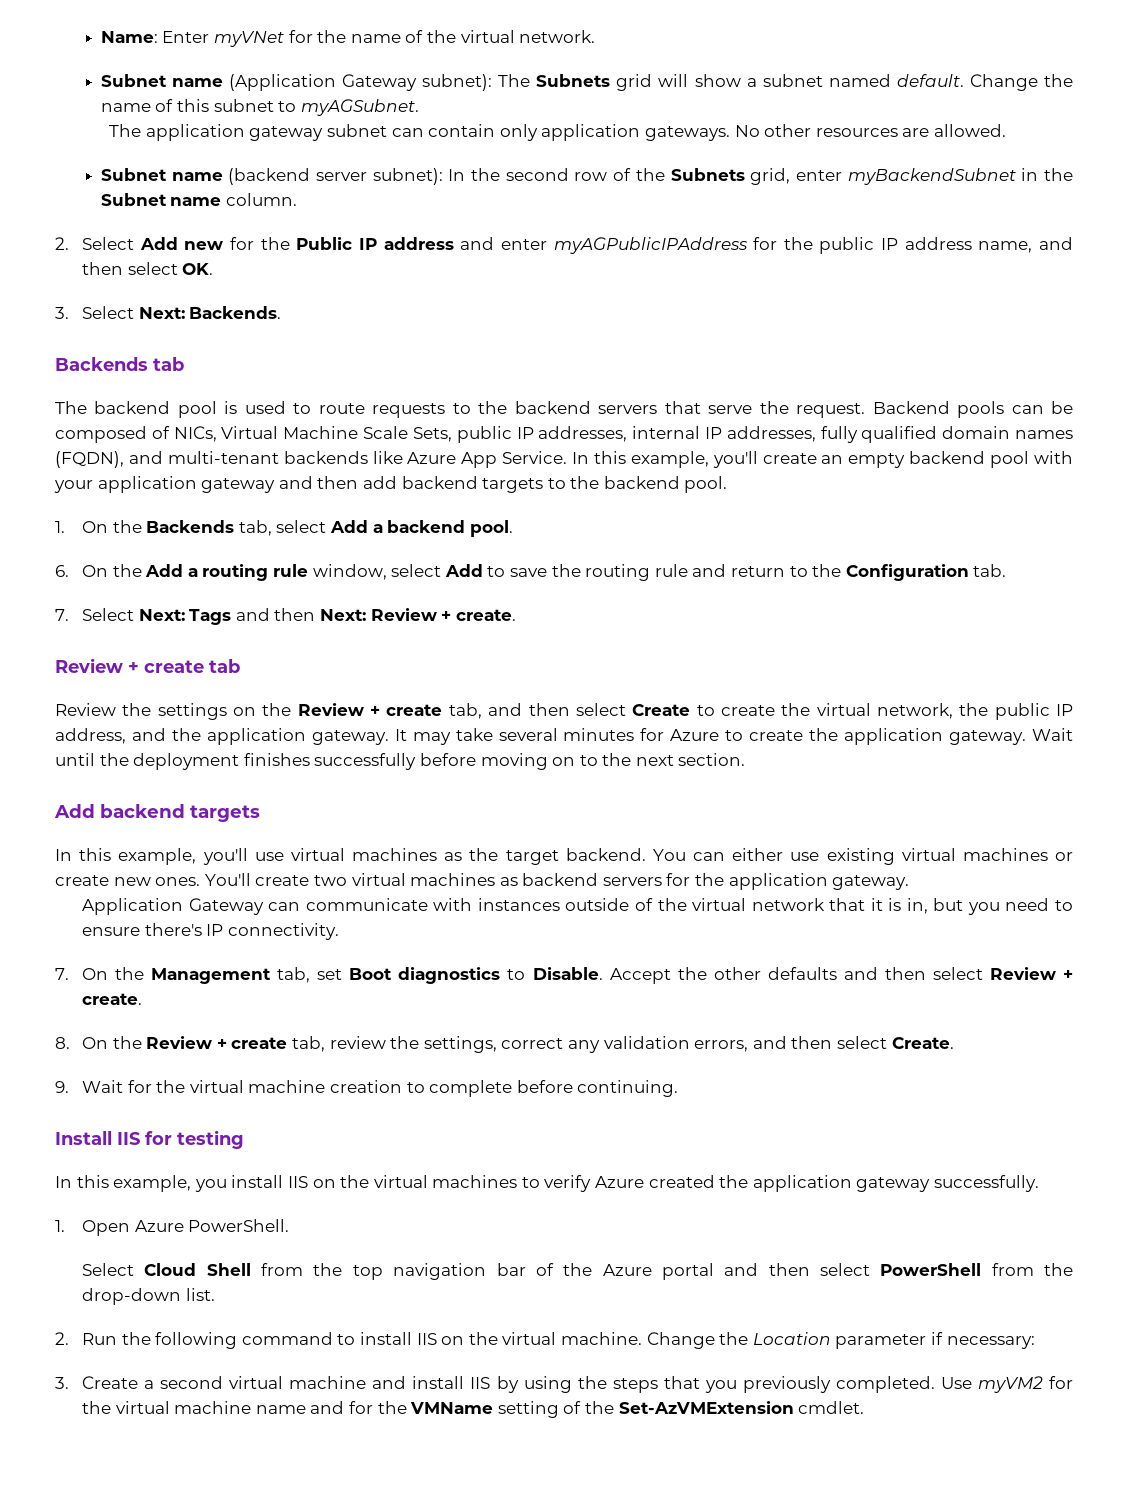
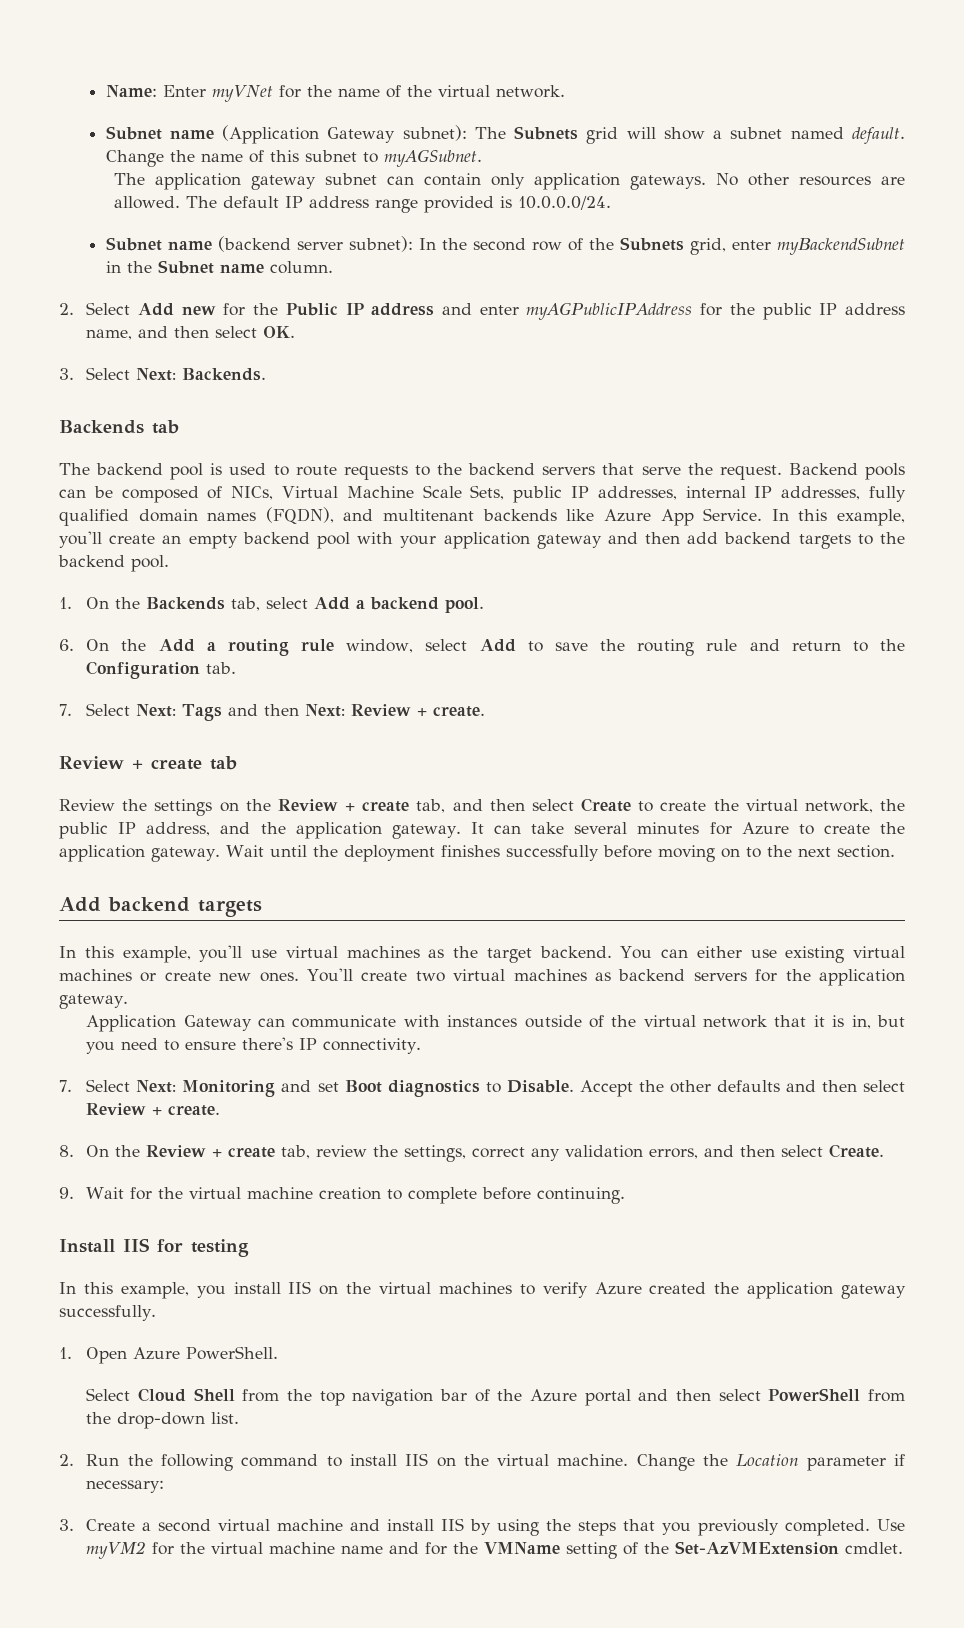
(1006, 130) none -> [185,196,611,213] The default IP address range provided is 10.0.0.0/24.
[167,451,279,464] multi-tenant -> [383,509,475,521] multitenant
[412,732,451,745] may -> [493,825,521,834] can
[82,967,311,984] On the Management tab, -> [86,1079,312,1097] Select Next: Monitoring and

